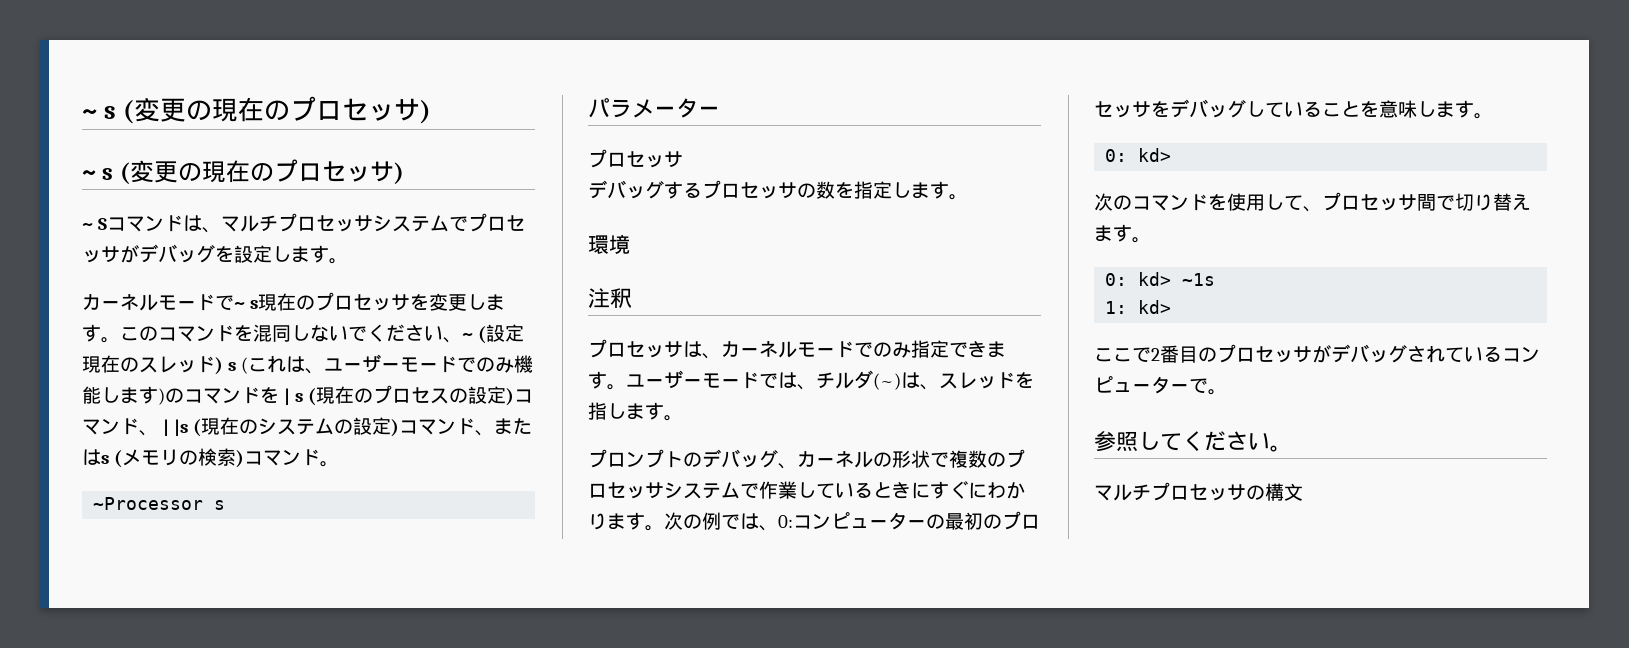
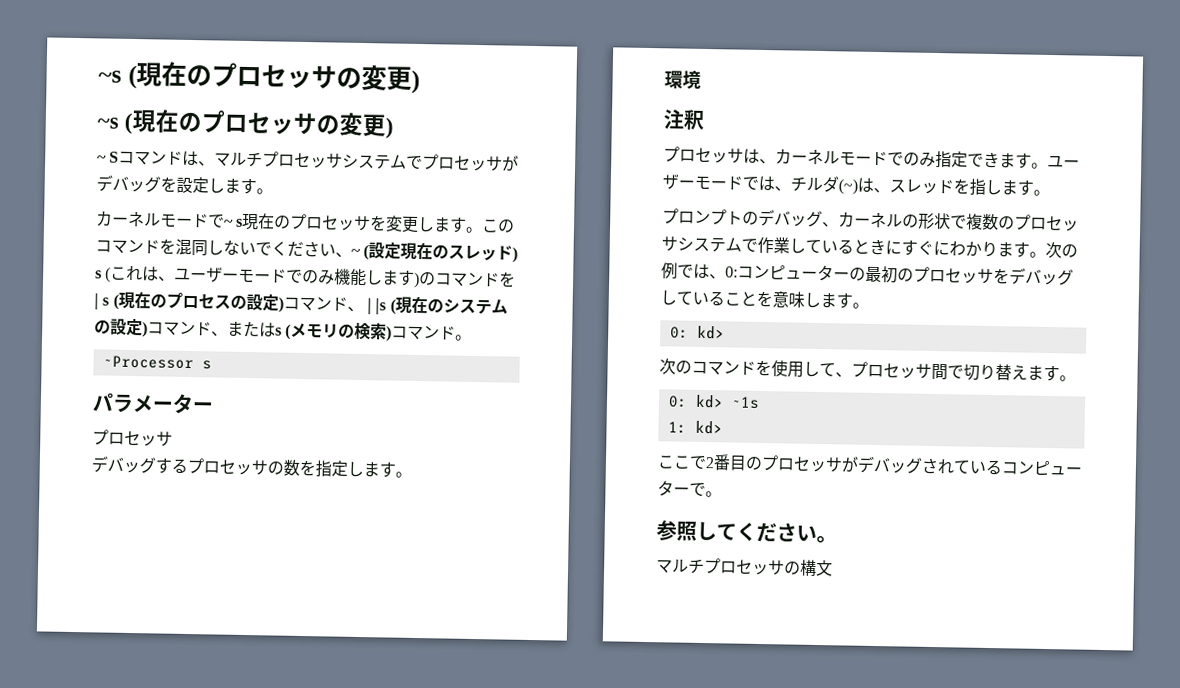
[82,96,432,124] [82,159,394,184] ~ s (変更の現在のプロセッサ) // ~ s (変更の現在のプロセッサ -> [98,61,420,94] [97,109,387,137] ~s (現在のプロセッサの変更) // ~s (現在のプロセッサの変更

